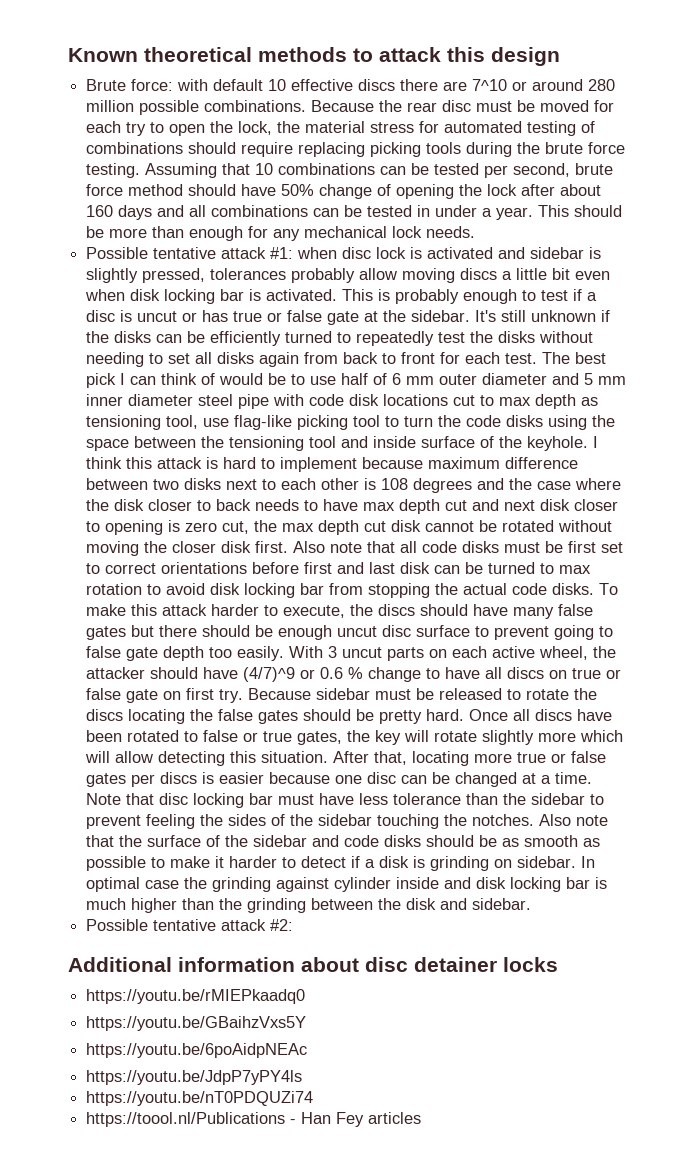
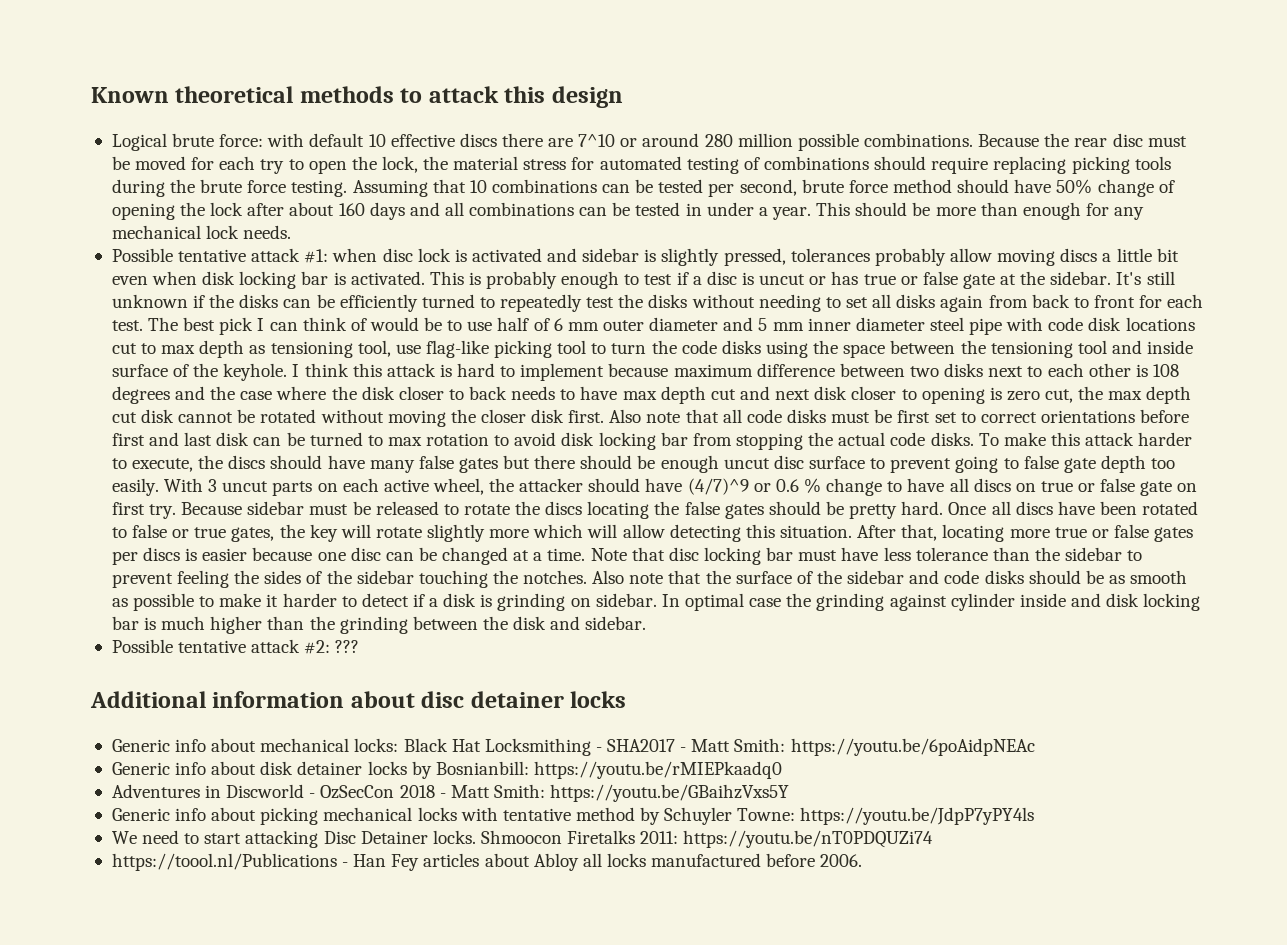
[86,79,127,91] Brute -> [111,133,215,151] Logical brute
(294, 925) none -> [335,640,360,653] ???
[86,989,306,1004] [86,1016,307,1031] [86,1043,308,1058] [86,1070,303,1085] https://youtu.be/rMIEPkaadq0 // https://youtu.be/GBaihzVxs5Y // https://youtu.be/6poAidpNEAc // https://youtu.be/JdpP7yPY4ls // -> [111,738,1035,756] [111,761,782,779] [111,784,790,802] [111,807,1035,825] [111,830,679,848] Generic info about mechanical locks: Black Hat Locksmithing - SHA2017 - Matt Smith: https://youtu.be/6poAidpNEAc // Generic info about disk detainer locks by Bosnianbill: https://youtu.be/rMIEPkaadq0 // Adventures in Discworld - OzSecCon 2018 - Matt Smith: https://youtu.be/GBaihzVxs5Y // Generic info about picking mechanical locks with tentative method by Schuyler Towne: https://youtu.be/JdpP7yPY4ls // We need to start attacking Disc Detainer locks. Shmoocon Firetalks 2011:
(422, 1118) none -> [484,853,863,871] about Abloy all locks manufactured before 2006.

